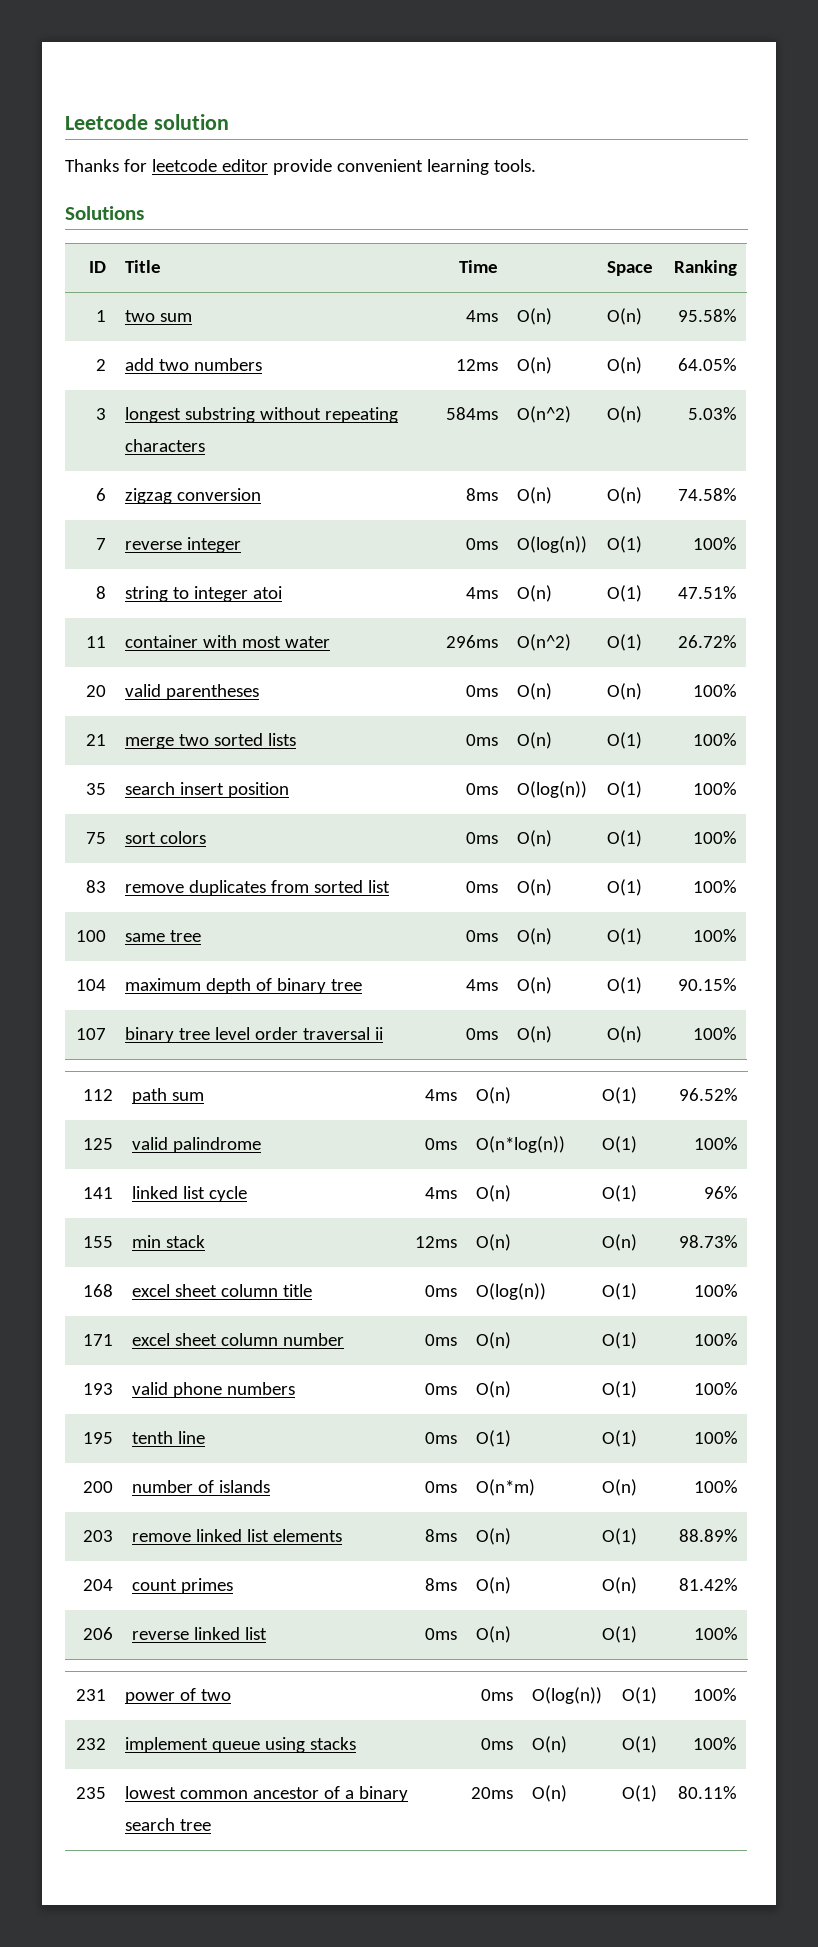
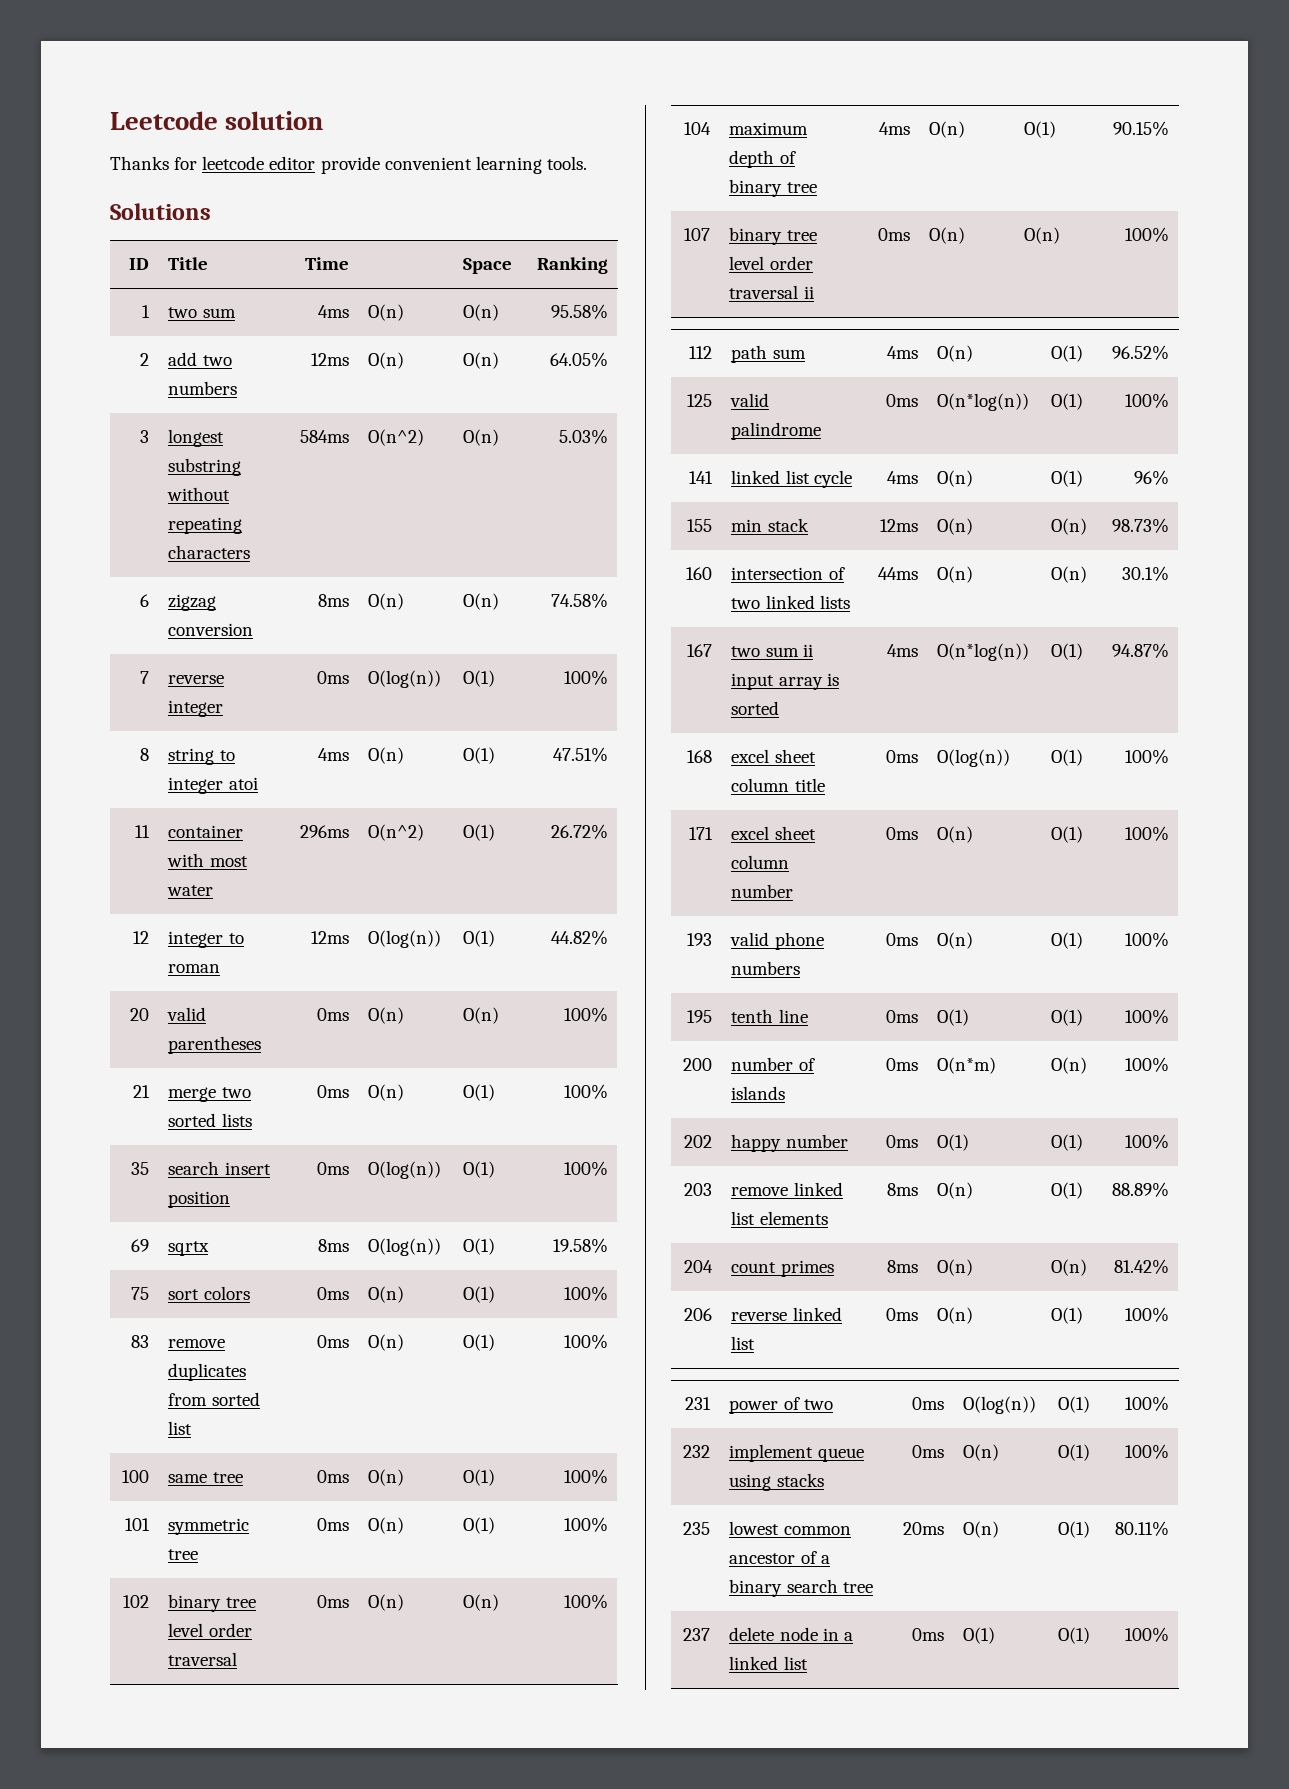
(738, 641) none -> [132,931,149,944] [168,931,244,948] [168,964,221,973] [310,931,349,944] [368,930,442,948] [463,930,496,947] [550,930,608,945] // 12 | integer to roman | 12ms | O(log(n)) | O(1) | 44.82%
(738, 788) none -> [130,1239,149,1252] [168,1241,210,1256] [317,1239,349,1252] [368,1238,442,1256] [463,1238,496,1255] [552,1238,608,1253] // 69 | sqrtx | 8ms | O(log(n)) | O(1) | 19.58%
(738, 935) none -> [124,1518,150,1531] [168,1518,250,1535] [168,1549,199,1560] [316,1518,349,1531] [368,1517,405,1534] [463,1517,496,1534] [563,1517,608,1532] [122,1595,149,1608] [168,1594,256,1612] [168,1623,252,1637] [168,1652,238,1666] [316,1595,349,1608] [368,1594,405,1611] [463,1594,500,1611] [563,1594,608,1609] // 101 | symmetric tree | 0ms | O(n) | O(1) | 100% // 102 | binary tree level order traversal | 0ms | O(n) | O(n) | 100%
(739, 1241) none -> [685,567,712,580] [731,567,845,580] [731,595,850,609] [877,567,918,580] [937,566,974,583] [1051,566,1088,583] [1121,566,1169,581] [686,644,712,657] [731,644,813,657] [731,673,839,690] [731,701,780,715] [886,644,918,657] [937,643,1030,661] [1051,643,1084,660] [1111,643,1169,658] // 160 | intersection of two linked lists | 44ms | O(n) | O(n) | 30.1% // 167 | two sum ii input array is sorted | 4ms | O(n*log(n)) | O(1) | 94.87%
(739, 1486) none -> [683,1135,712,1148] [731,1134,848,1152] [885,1135,918,1148] [937,1134,970,1151] [1051,1134,1084,1151] [1124,1134,1169,1149] // 202 | happy number | 0ms | O(1) | O(1) | 100%
(738, 1792) none -> [682,1628,710,1641] [729,1627,853,1641] [729,1656,808,1670] [911,1628,944,1641] [963,1627,996,1644] [1058,1627,1091,1644] [1124,1627,1169,1642] // 237 | delete node in a linked list | 0ms | O(1) | O(1) | 100%

